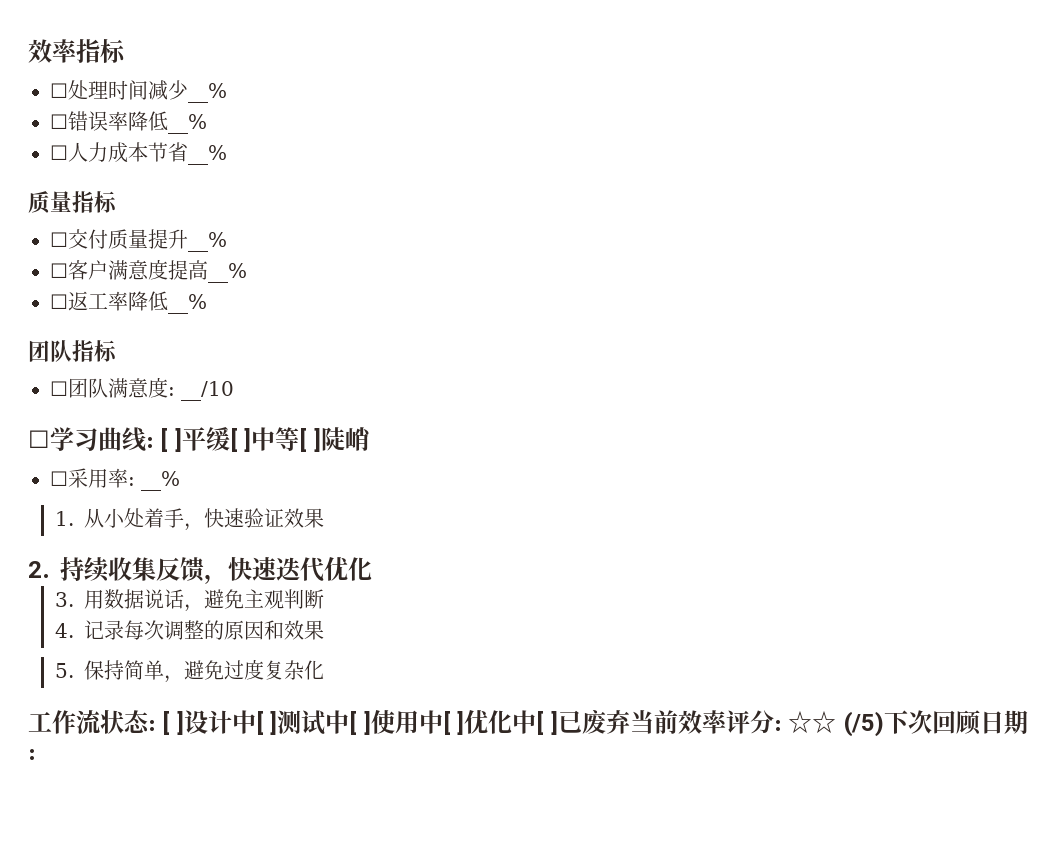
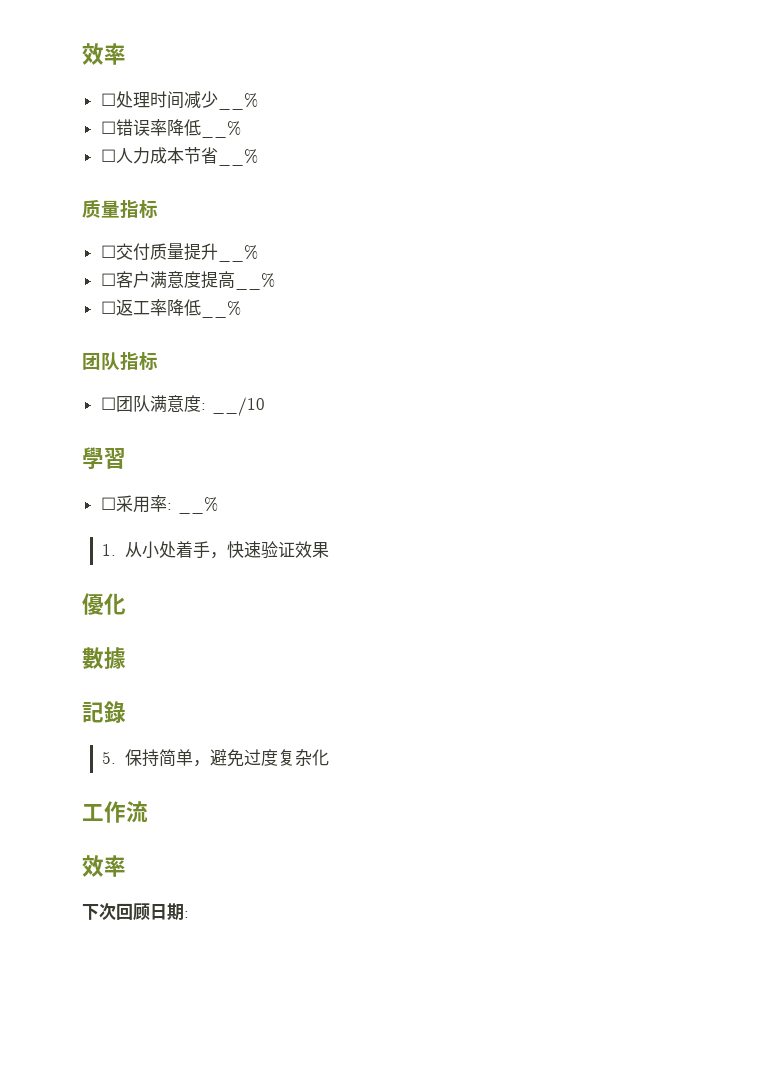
[28,39,126,63] 效率指标 -> [82,43,126,65] 效率
[28,427,371,452] ☐学习曲线: [ ]平缓[ ]中等[ ]陡峭 -> [82,447,126,469] 學習
[28,557,372,584] [55,589,325,612] [55,620,325,640] 2.持续收集反馈，快速迭代优化 // 3.用数据说话，避免主观判断 // 4.记录每次调整的原因和效果 -> [82,593,126,615] [82,647,126,669] [82,701,126,723] 優化 // 數據 // 記錄
[100,709,884,737] 状态: [ ]设计中[ ]测试中[ ]使用中[ ]优化中[ ]已废弃当前效率评分: ☆☆ (/5) -> [82,855,126,877] // 效率 //

